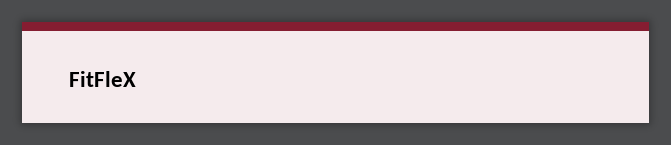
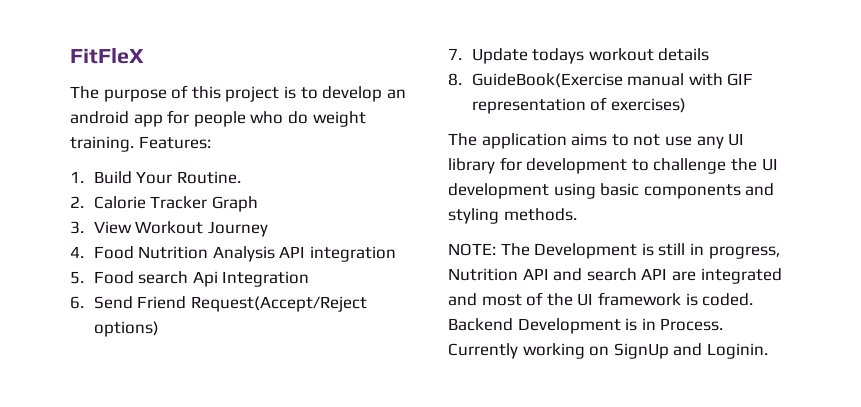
(136, 79) none -> [70,85,406,102] [70,110,366,127] [70,136,211,152] [70,171,241,184] [70,196,258,212] [70,221,268,237] [70,246,396,262] [70,271,310,287] [70,296,367,312] [93,321,159,337] [448,48,710,64] [448,73,754,88] [471,97,686,114] [448,133,745,149] [448,157,778,174] [448,183,775,199] [448,208,577,224] [448,243,780,259] [448,268,782,284] [448,292,754,306] [448,318,724,334] [448,343,768,359] // The purpose of this project is to develop an android app for people who do weight training. Features: // 1. Build Your Routine. // 2. Calorie Tracker Graph // 3. View Workout Journey // 4. Food Nutrition Analysis API integration // 5. Food search Api Integration // 6. Send Friend Request(Accept/Reject options) // 7. Update todays workout details // 8. GuideBook(Exercise manual with GIF representation of exercises) // The application aims to not use any UI library for development to challenge the UI development using basic components and styling methods. // NOTE: The Development is still in progress, Nutrition API and search API are integrated and most of the UI framework is coded. Backend Development is in Process. Currently working on SignUp and Loginin.

